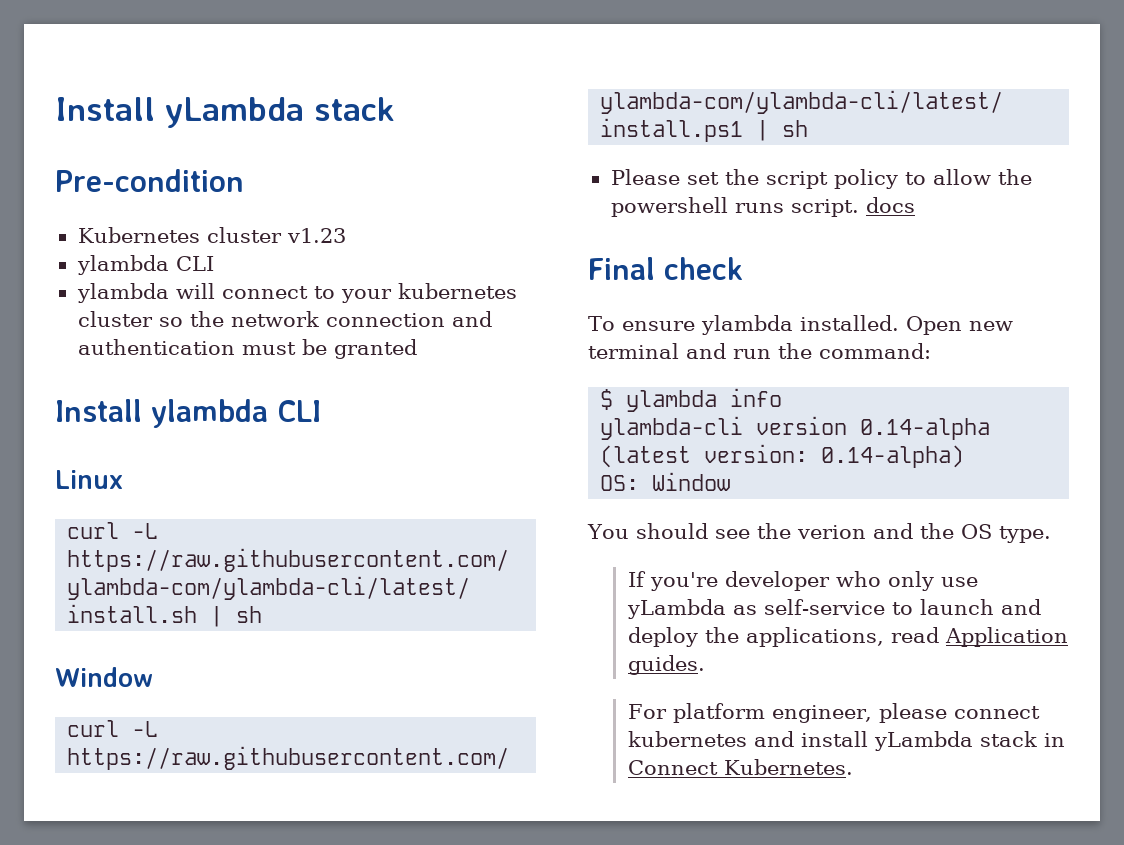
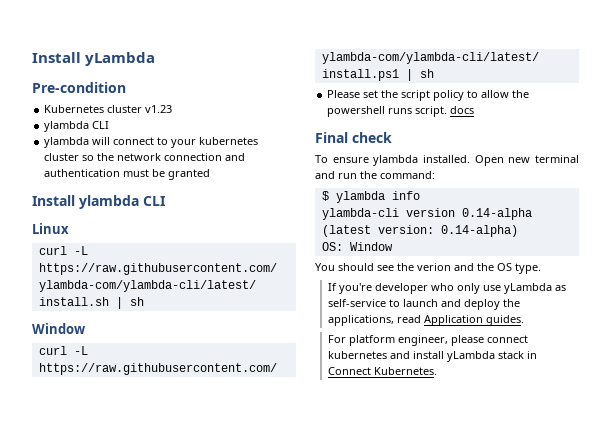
[314,97,395,121] stack -> (156, 59) none

